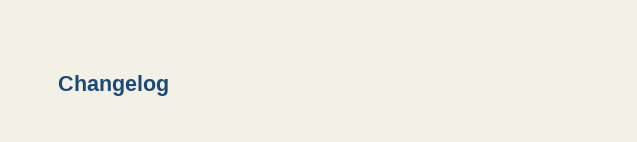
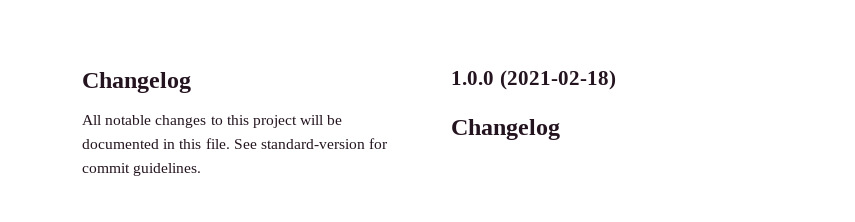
[58,75,169,96] Changelog -> [82,72,191,93] [82,115,343,128] [82,138,389,149] [82,163,202,176] [451,70,616,90] [451,119,560,140] Changelog // All notable changes to this project will be documented in this file. See standard-version for commit guidelines. // 1.0.0 (2021-02-18) // Changelog

